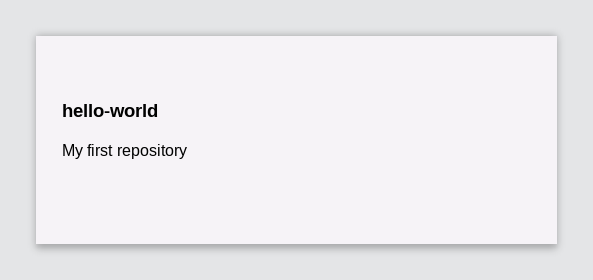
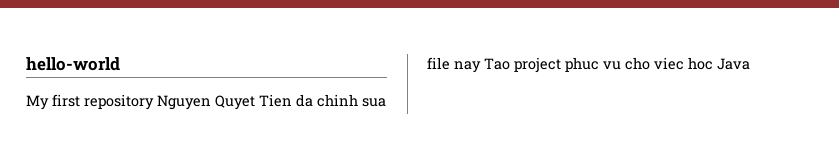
(187, 151) none -> [157,94,386,110] [427,57,750,73] Nguyen Quyet Tien da chinh sua file nay Tao project phuc vu cho viec hoc Java

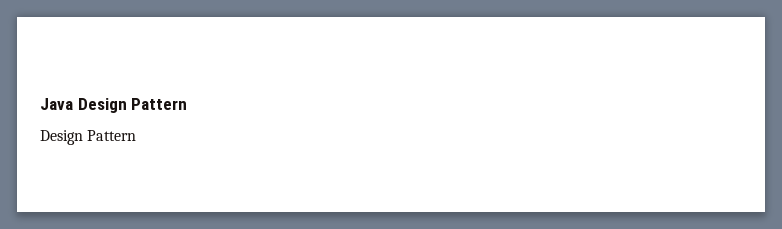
[26,57,120,71] [26,94,386,110] [427,57,750,73] hello-world // My first repository Nguyen Quyet Tien da chinh sua file nay Tao project phuc vu cho viec hoc Java -> [40,98,188,113] [40,130,137,145] Java Design Pattern // Design Pattern

